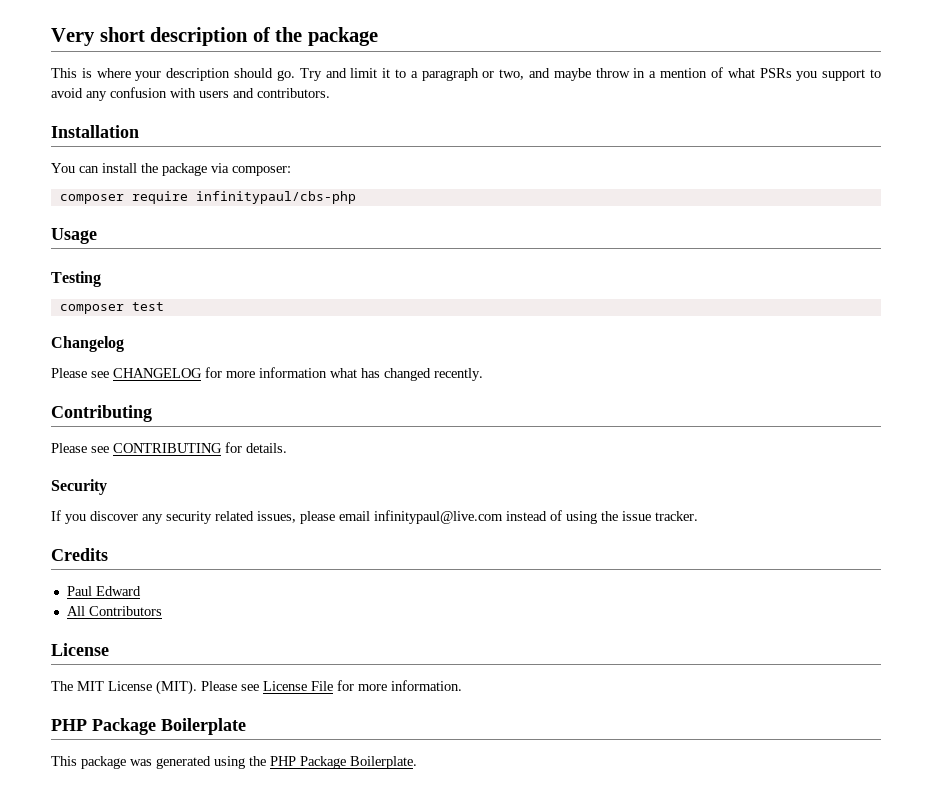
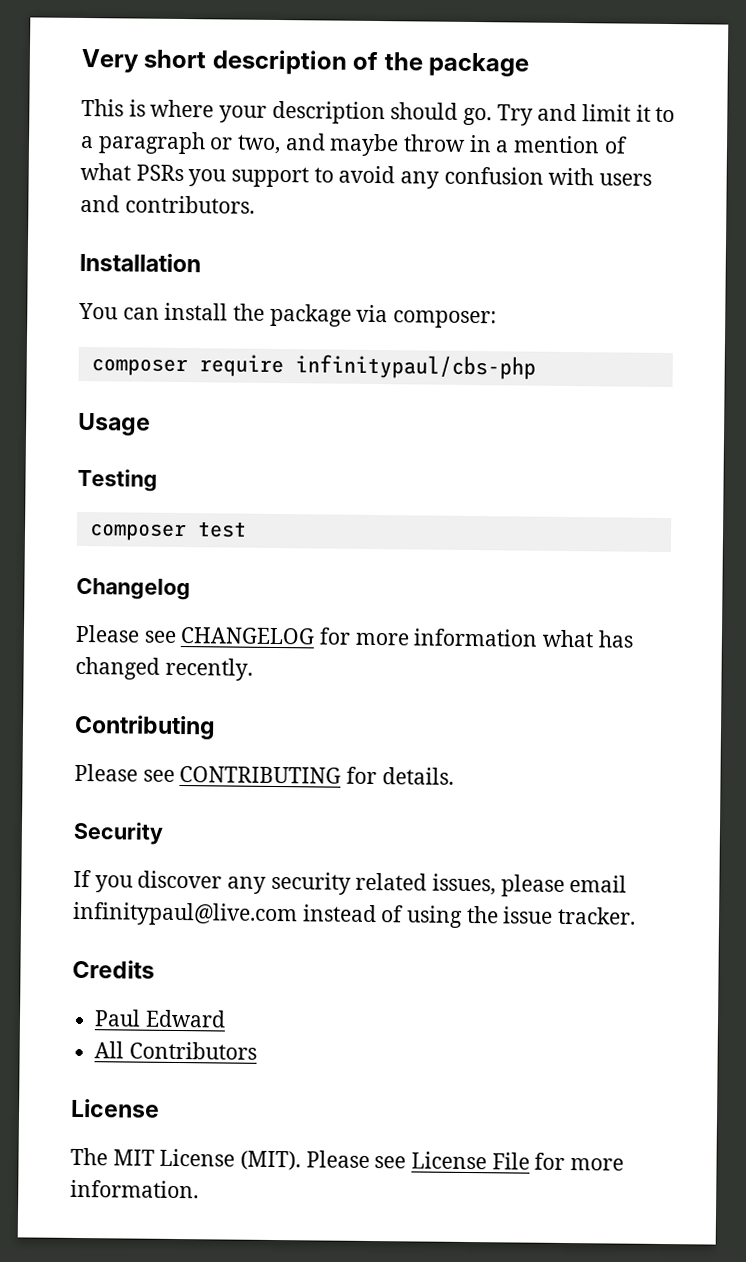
[51,718,246,735] [51,756,417,769] // PHP Package Boilerplate // This package was generated using the PHP Package Boilerplate. -> (199, 1189) none

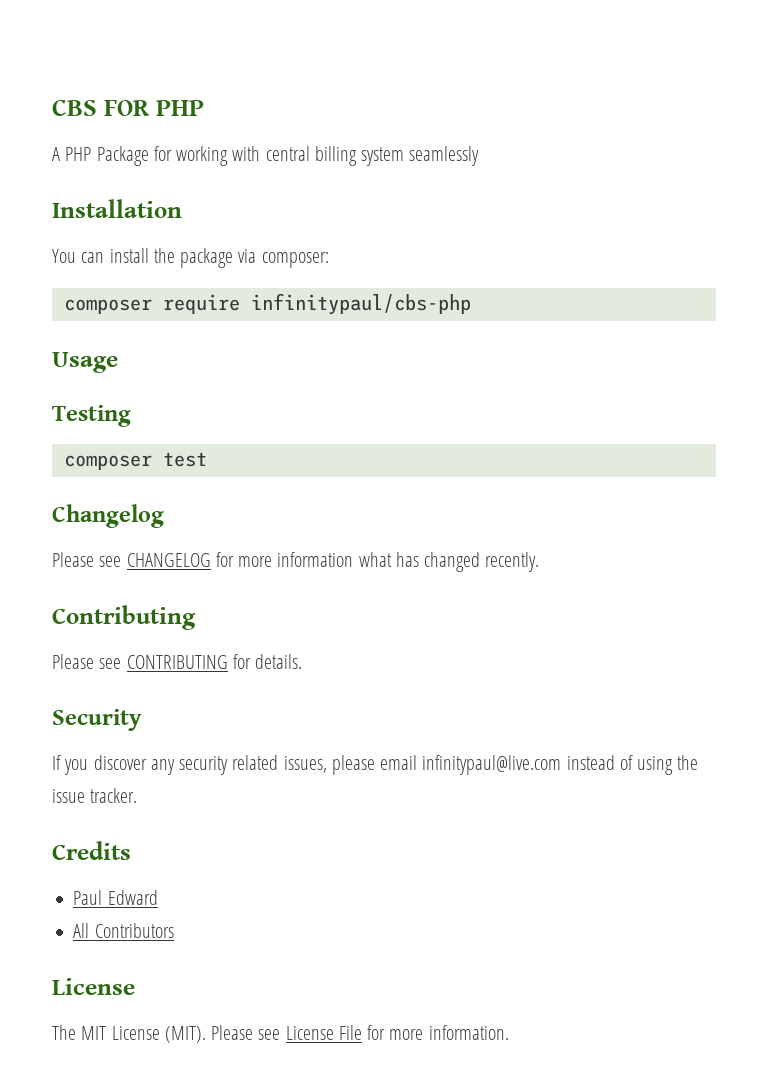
[81,48,530,77] [81,98,676,126] [80,131,628,157] [80,162,653,189] [80,194,255,214] Very short description of the package // This is where your description should go. Try and limit it to a paragraph or two, and maybe throw in a mention of what PSRs you support to avoid any confusion with users and contributors. -> [52,99,205,116] [52,146,480,166] CBS FOR PHP // A PHP Package for working with central billing system seamlessly

